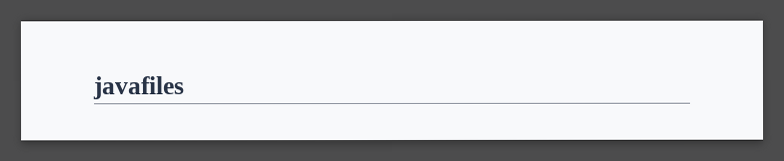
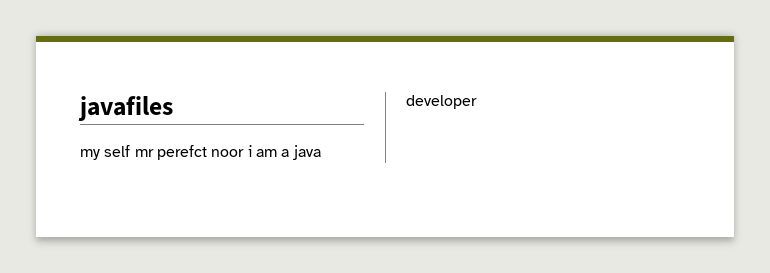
(185, 88) none -> [80,145,321,160] [406,95,477,109] // my self mr perefct noor i am a java developer

